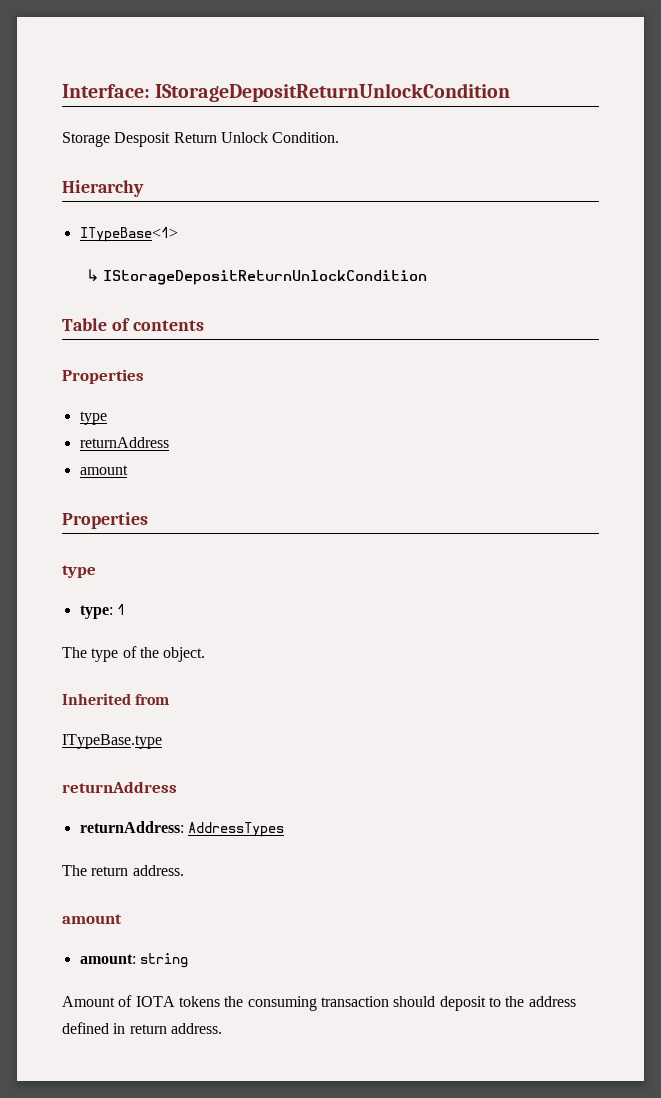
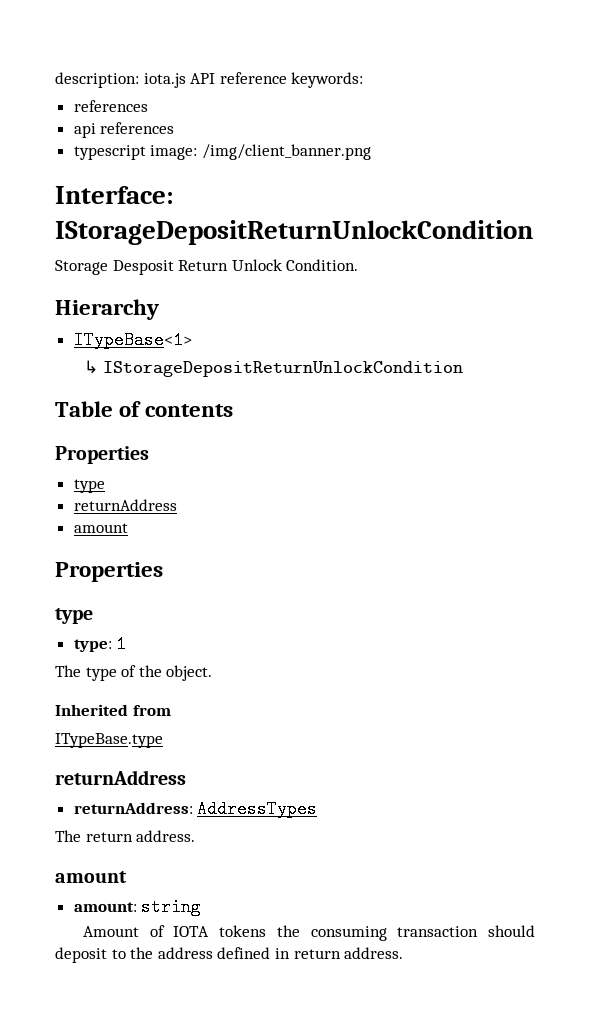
(62, 91) none -> [55,72,364,88] [73,100,148,112] [73,122,175,138] [73,144,371,160] description: iota.js API reference keywords: // references // api references // typescript image: /img/client_banner.png //

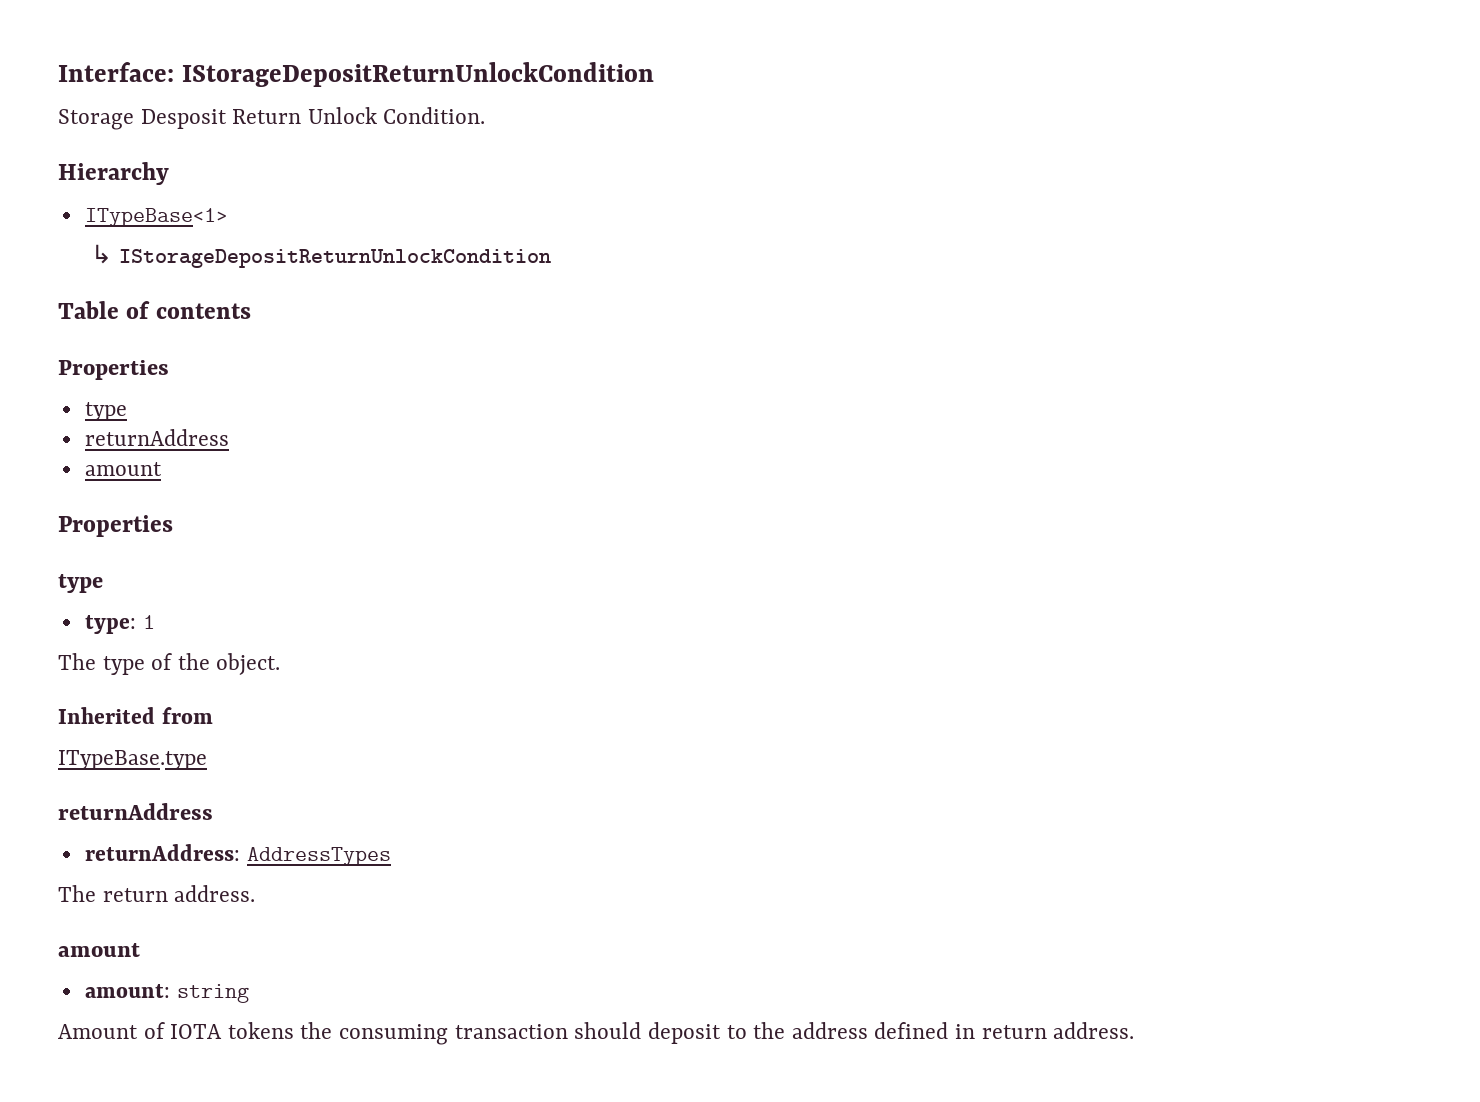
[55,72,364,88] [73,100,148,112] [73,122,175,138] [73,144,371,160] description: iota.js API reference keywords: // references // api references // typescript image: /img/client_banner.png // -> (58, 72) none

